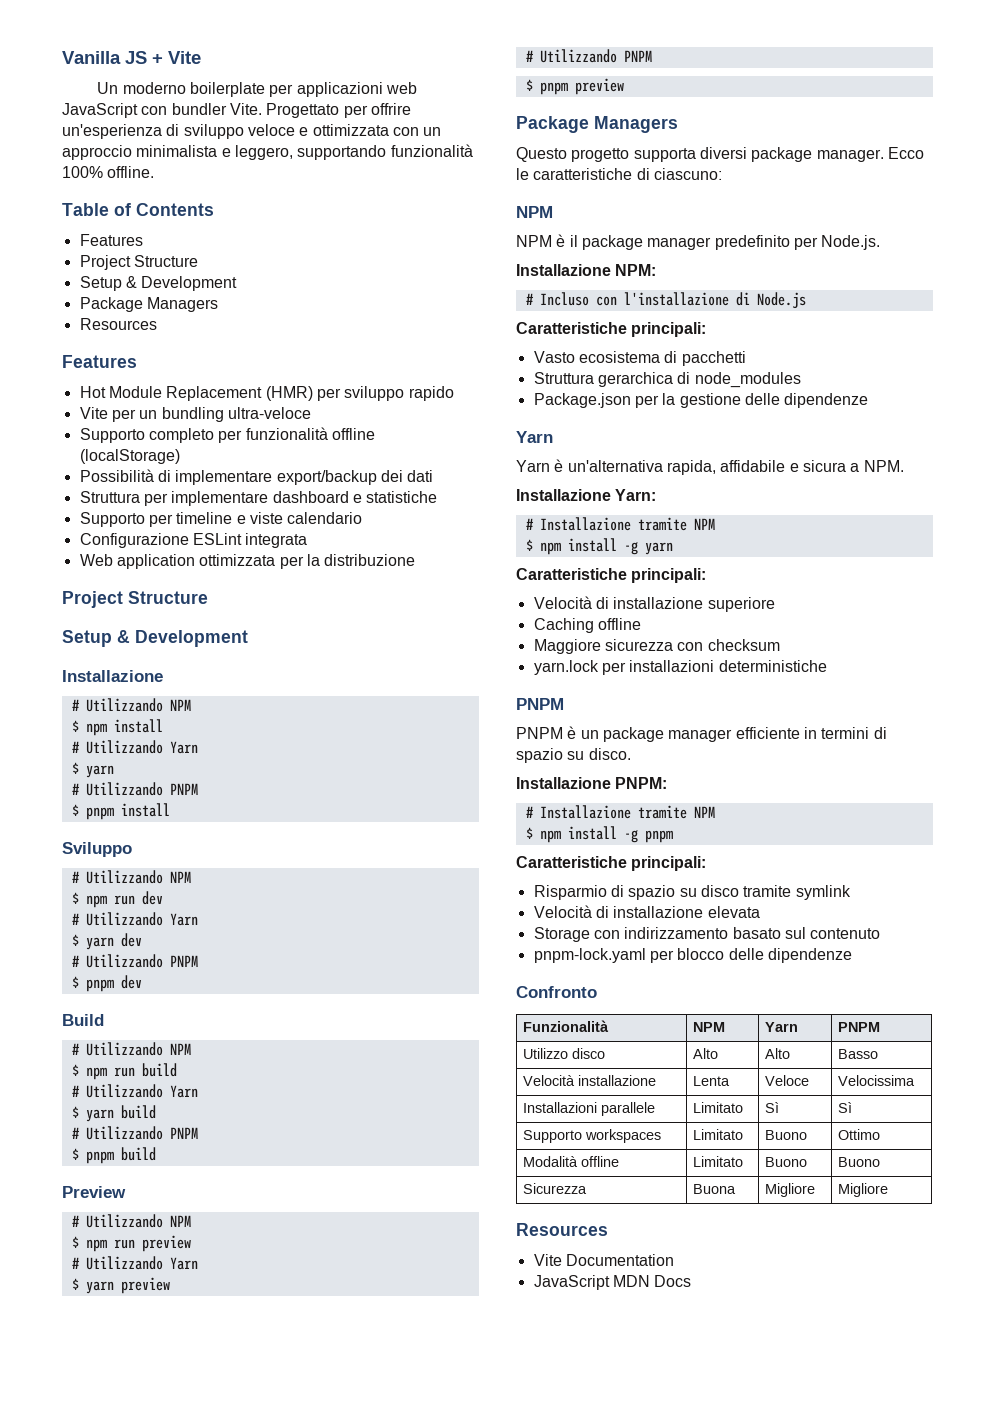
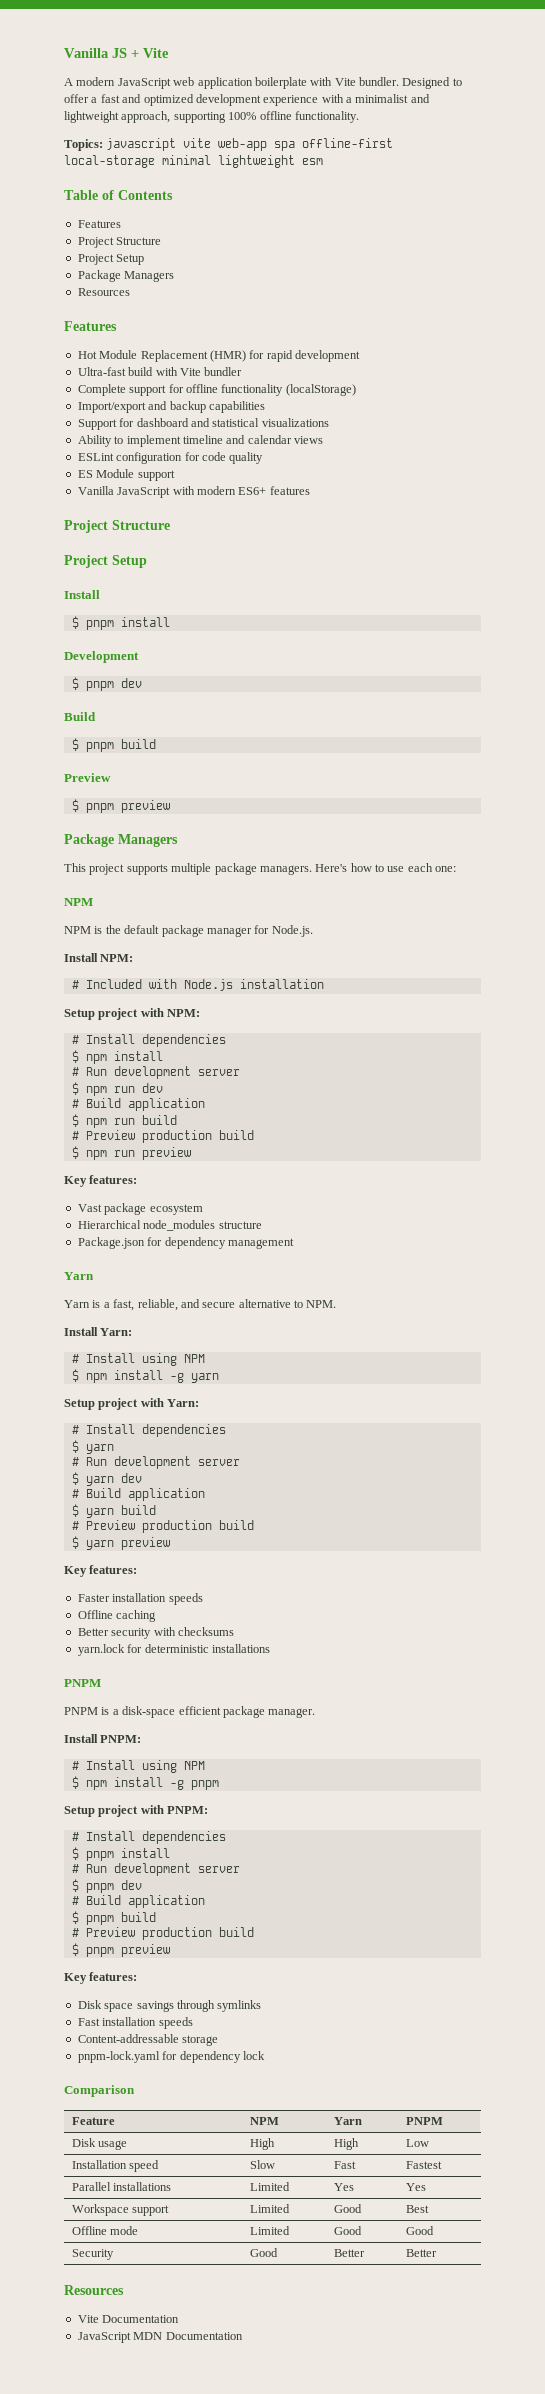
[97,82,417,97] [62,103,411,118] [62,124,442,139] [62,144,473,160] [62,166,155,178] Un moderno boilerplate per applicazioni web JavaScript con bundler Vite. Progettato per offrire un'esperienza di sviluppo veloce e ottimizzata con un approccio minimalista e leggero, supportando funzionalità 100% offline. -> [64,77,462,89] [64,94,430,106] [64,111,359,123] [64,138,394,151] [64,155,323,168] A modern JavaScript web application boilerplate with Vite bundler. Designed to offer a fast and optimized development experience with a minimalist and lightweight approach, supporting 100% offline functionality. // Topics: javascript vite web-app spa offline-first local-storage minimal lightweight esm
[79,276,238,291] Setup & Development -> [77,254,145,265] Project Setup
[316,386,454,401] [79,407,311,422] [79,427,375,443] [79,449,180,464] [79,469,434,485] [79,491,438,506] [79,512,363,527] [79,533,308,548] [79,554,416,569] [62,591,208,608] [62,630,248,647] [62,670,163,682] [71,698,191,712] [71,719,163,736] [71,740,198,754] [71,762,114,778] [71,782,198,796] [71,803,170,820] [62,842,132,857] [71,870,191,884] [71,891,163,908] [71,912,198,926] [71,933,142,950] [71,954,198,968] [71,975,142,992] [62,1014,104,1026] [71,1042,191,1056] [71,1063,177,1080] [71,1084,198,1098] [71,1105,156,1122] [71,1126,198,1140] [71,1147,156,1164] [62,1186,126,1198] [71,1214,191,1228] [71,1235,191,1252] [71,1256,198,1270] [71,1277,170,1294] [525,49,652,63] per sviluppo rapido // Vite per un bundling ultra-veloce // Supporto completo per funzionalità offline (localStorage) // Possibilità di implementare export/backup dei dati // Struttura per implementare dashboard e statistiche // Supporto per timeline e viste calendario // Configurazione ESLint integrata // Web application ottimizzata per la distribuzione // Project Structure // Setup & Development // Installazione // # Utilizzando NPM // $ npm install // # Utilizzando Yarn // $ yarn // # Utilizzando PNPM // $ pnpm install // Sviluppo // # Utilizzando NPM // $ npm run dev // # Utilizzando Yarn // $ yarn dev // # Utilizzando PNPM // $ pnpm dev // Build // # Utilizzando NPM // $ npm run build // # Utilizzando Yarn // $ yarn build // # Utilizzando PNPM // $ pnpm build // Preview // # Utilizzando NPM // $ npm run preview // # Utilizzando Yarn // $ yarn preview // # Utilizzando PNPM -> [249,350,360,362] [77,367,243,376] [77,384,356,396] [77,401,265,413] [77,418,329,430] [77,435,323,447] [77,452,264,464] [77,469,175,481] [77,486,310,498] [64,520,170,533] [64,555,147,568] [64,590,100,599] [71,616,170,630] [64,651,139,663] [71,677,142,691] [64,712,96,721] [71,738,156,752] [64,773,111,782] for rapid development // Ultra-fast build with Vite bundler // Complete support for offline functionality (localStorage) // Import/export and backup capabilities // Support for dashboard and statistical visualizations // Ability to implement timeline and calendar views // ESLint configuration for code quality // ES Module support // Vanilla JavaScript with modern ES6+ features // Project Structure // Project Setup // Install // $ pnpm install // Development // $ pnpm dev // Build // $ pnpm build // Preview
[516,147,924,162] [516,168,722,180] [516,206,553,218] [516,234,818,250] Questo progetto supporta diversi package manager. Ecco le caratteristiche di ciascuno: // NPM // NPM è il package manager predefinito per -> [64,863,457,875] [64,898,93,906] [64,925,270,937] This project supports multiple package managers. Here's how to use each one: // NPM // NPM is the default package manager for
[516,264,657,276] [525,292,806,309] [516,322,707,337] [533,351,746,366] [533,372,691,387] Installazione NPM: // # Incluso con l'installazione di Node.js // Caratteristiche principali: // Vasto ecosistema di pacchetti // Struttura gerarchica di -> [64,953,134,962] [71,979,324,991] [64,1008,201,1020] [71,1034,226,1047] [71,1050,163,1064] [71,1066,240,1079] [71,1082,163,1096] [71,1098,205,1111] [71,1114,177,1128] [71,1130,254,1143] [71,1146,191,1160] [64,1175,138,1187] [77,1203,203,1215] [77,1220,141,1229] Install NPM: // # Included with Node.js installation // Setup project with NPM: // # Install dependencies // $ npm install // # Run development server // $ npm run dev // # Build application // $ npm run build // # Preview production build // $ npm run preview // Key features: // Vast package ecosystem // Hierarchical
(801, 380) none -> [218,1221,262,1229] structure
[634,393,869,408] [516,431,553,443] [516,459,860,475] per la gestione delle dipendenze // Yarn // Yarn è un'alternativa rapida, affidabile e sicura a -> [147,1237,294,1249] [64,1272,94,1280] [64,1299,303,1311] for dependency management // Yarn // Yarn is a fast, reliable, and secure alternative to
[516,489,657,501] [525,517,687,531] Installazione Yarn: // # Installazione tramite -> [64,1327,133,1336] [71,1353,177,1366] Install Yarn: // # Install using
[516,568,707,583] [533,596,775,612] [533,618,641,633] [533,639,780,654] [533,660,827,675] [516,698,564,710] [516,726,887,742] [516,748,631,763] [516,777,668,789] [525,805,687,819] Caratteristiche principali: // Velocità di installazione superiore // Caching offline // Maggiore sicurezza con checksum // yarn.lock per installazioni deterministiche // PNPM // PNPM è un package manager efficiente in termini di spazio su disco. // Installazione PNPM: // # Installazione tramite -> [64,1398,200,1410] [71,1424,226,1437] [71,1440,114,1454] [71,1456,240,1469] [71,1472,142,1486] [71,1488,205,1501] [71,1504,156,1518] [71,1520,254,1533] [71,1536,170,1550] [64,1565,138,1577] [77,1593,203,1605] [77,1610,157,1622] [77,1627,234,1639] [77,1644,270,1656] [64,1679,101,1687] [64,1706,316,1718] [64,1734,142,1743] [71,1760,177,1773] Setup project with Yarn: // # Install dependencies // $ yarn // # Run development server // $ yarn dev // # Build application // $ yarn build // # Preview production build // $ yarn preview // Key features: // Faster installation speeds // Offline caching // Better security with checksums // yarn.lock for deterministic installations // PNPM // PNPM is a disk-space efficient package manager. // Install PNPM: // # Install using
[516,856,707,871] [533,885,851,900] [533,905,760,918] [533,927,881,942] [533,948,852,963] [516,986,597,998] [523,1020,610,1032] [693,1022,726,1032] [765,1022,799,1032] [838,1022,881,1032] [523,1048,606,1059] [693,1048,719,1059] [765,1048,791,1059] [838,1049,879,1059] [523,1075,657,1086] [693,1076,731,1086] [765,1075,810,1086] [838,1075,916,1086] [523,1102,656,1116] [693,1102,744,1113] [765,1102,780,1113] [838,1102,853,1113] [523,1129,662,1143] [693,1129,744,1140] [765,1130,808,1140] [838,1129,881,1140] [523,1156,620,1167] [693,1156,744,1167] [765,1157,808,1167] [838,1157,881,1167] [523,1183,588,1194] [693,1184,737,1194] [765,1183,816,1197] [838,1183,889,1197] Caratteristiche principali: // Risparmio di spazio su disco tramite symlink // Velocità di installazione elevata // Storage con indirizzamento basato sul contenuto // pnpm-lock.yaml per blocco delle dipendenze // Confronto // Funzionalità | NPM | Yarn | PNPM // Utilizzo disco | Alto | Alto | Basso // Velocità installazione | Lenta | Veloce | Velocissima // Installazioni parallele | Limitato | Sì | Sì // Supporto workspaces | Limitato | Buono | Ottimo // Modalità offline | Limitato | Buono | Buono // Sicurezza | Buona | Migliore | Migliore -> [64,1805,209,1817] [71,1831,226,1844] [71,1847,170,1861] [71,1863,240,1876] [71,1879,142,1893] [71,1895,205,1908] [71,1911,156,1925] [71,1927,254,1940] [71,1943,170,1957] [64,1972,138,1984] [77,2000,262,2012] [77,2017,193,2029] [77,2034,219,2046] [77,2051,265,2063] [64,2085,135,2097] [71,2117,115,2125] [249,2117,279,2125] [333,2117,362,2125] [405,2117,443,2125] [71,2138,128,2150] [249,2138,275,2150] [333,2138,359,2150] [405,2139,429,2147] [71,2160,160,2172] [249,2160,275,2169] [333,2161,356,2169] [405,2161,442,2169] [71,2182,172,2191] [249,2182,290,2191] [333,2183,354,2191] [405,2183,426,2191] [71,2204,170,2216] [249,2204,290,2213] [333,2204,362,2213] [405,2205,429,2213] [71,2226,139,2235] [249,2226,290,2235] [333,2226,362,2235] [405,2226,434,2235] [71,2249,114,2260] [249,2248,278,2257] [333,2249,365,2257] [405,2249,437,2257] Setup project with PNPM: // # Install dependencies // $ pnpm install // # Run development server // $ pnpm dev // # Build application // $ pnpm build // # Preview production build // $ pnpm preview // Key features: // Disk space savings through symlinks // Fast installation speeds // Content-addressable storage // pnpm-lock.yaml for dependency lock // Comparison // Feature | NPM | Yarn | PNPM // Disk usage | High | High | Low // Installation speed | Slow | Fast | Fastest // Parallel installations | Limited | Yes | Yes // Workspace support | Limited | Good | Best // Offline mode | Limited | Good | Good // Security | Good | Better | Better
[654,1275,692,1287] Docs -> [165,2332,243,2340] Documentation

